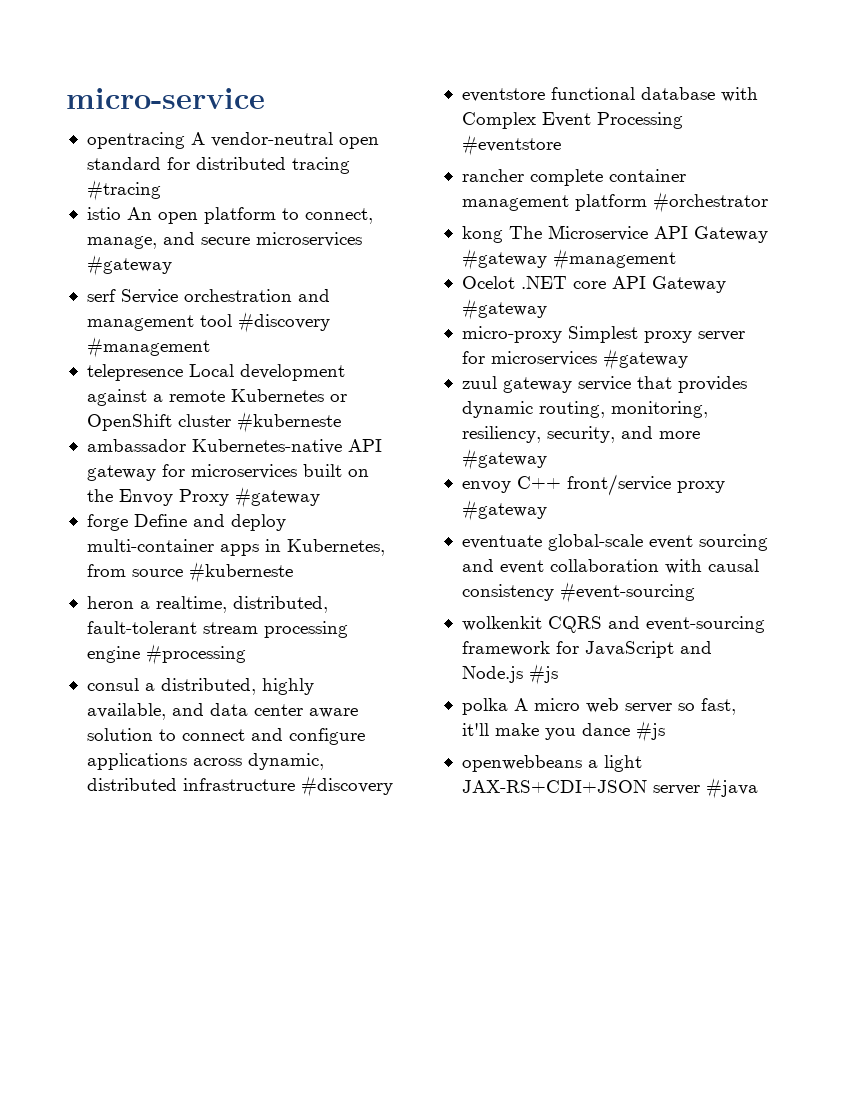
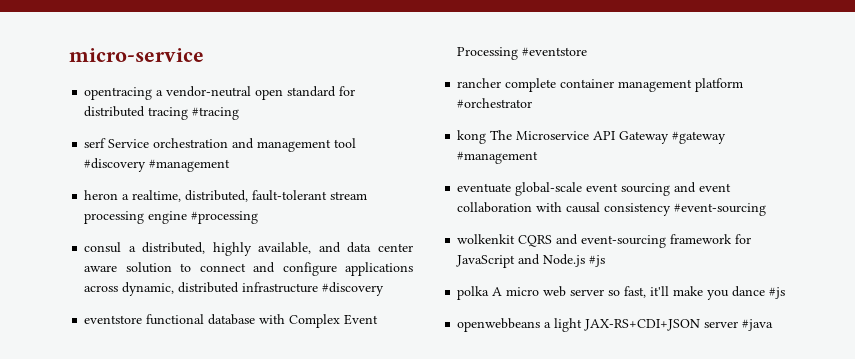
[190,132,205,145] A -> [156,90,164,96] a
[86,207,373,224] [86,232,362,249] [86,255,172,276] // istio An open platform to connect, manage, and secure microservices #gateway -> (240, 113) none
[86,364,345,381] [86,389,347,406] [86,412,341,433] [86,439,382,454] [86,464,369,481] [86,487,320,508] [86,514,286,531] [86,539,385,556] [86,562,293,583] // telepresence Local development against a remote Kubernetes or OpenShift cluster #kuberneste // ambassador Kubernetes-native API gateway for microservices built on the Envoy Proxy #gateway // forge Define and deploy multi-container apps in Kubernetes, from source #kuberneste -> (231, 165) none
[461,276,726,293] [461,299,547,320] [461,326,745,343] [461,349,688,370] [461,376,747,393] [461,401,708,418] [461,426,700,443] [461,449,547,470] [461,474,725,496] [461,500,547,521] // Ocelot .NET core API Gateway #gateway // micro-proxy Simplest proxy server for microservices #gateway // zuul gateway service that provides dynamic routing, monitoring, resiliency, security, and more #gateway // envoy C++ front/service proxy #gateway -> (539, 157) none

